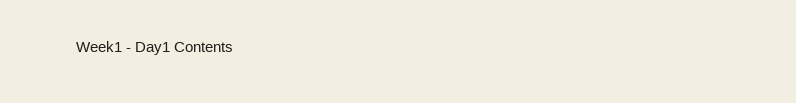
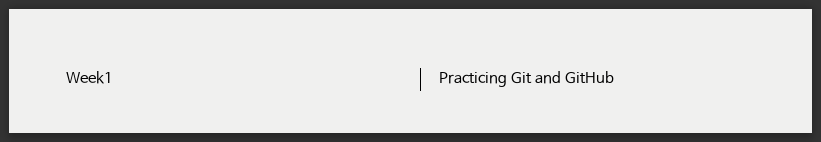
[126,42,234,55] - Day1 Contents -> [439,71,614,87] // Practicing Git and GitHub

